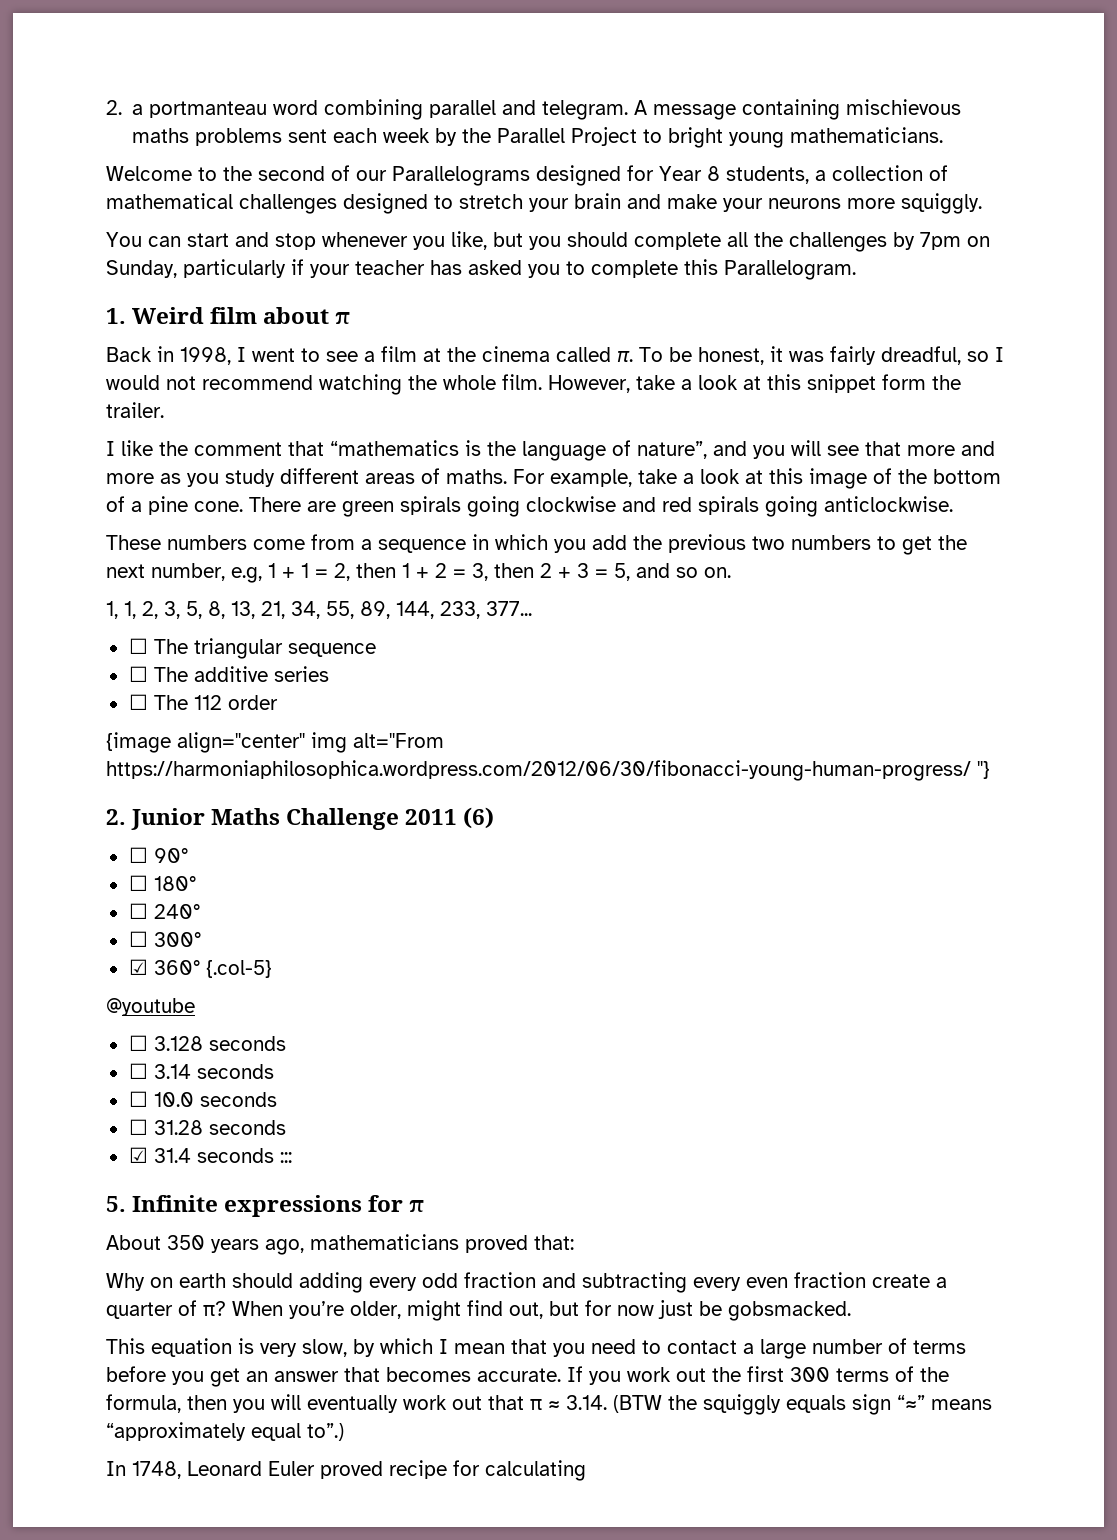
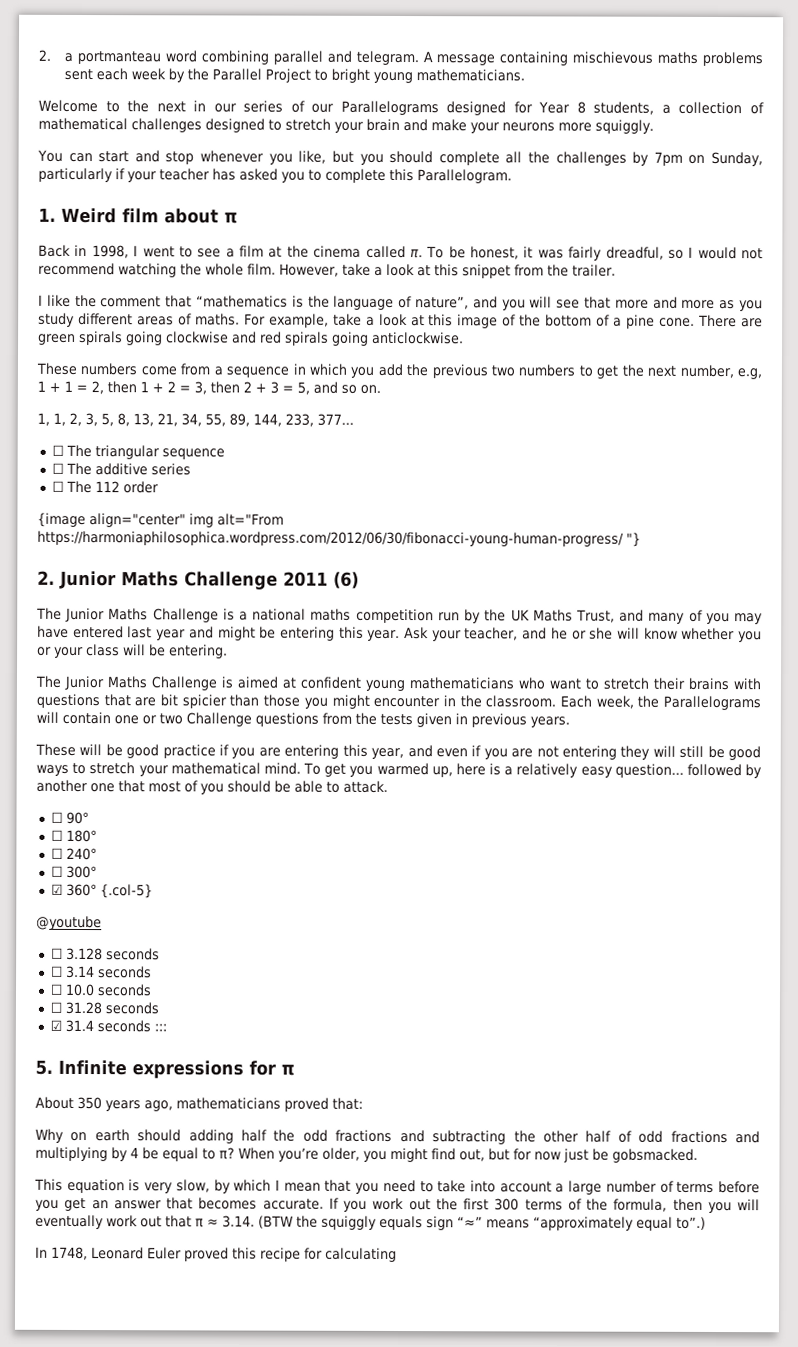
[258,166,325,181] second -> [156,100,284,113] next in our series
[882,374,926,390] form -> [514,264,544,277] from
(495, 818) none -> [36,607,763,625] [37,625,762,643] [37,644,228,659] [35,675,761,692] [36,693,761,711] [36,711,570,728] [35,743,761,761] [36,762,762,779] [36,779,388,795] // The Junior Maths Challenge is a national maths competition run by the UK Maths Trust, and many of you may have entered last year and might be entering this year. Ask your teacher, and he or she will know whether you or your class will be entering. // The Junior Maths Challenge is aimed at confident young mathematicians who want to stretch their brains with questions that are bit spicier than those you might encounter in the classroom. Each week, the Parallelograms will contain one or two Challenge questions from the tests given in previous years. // These will be good practice if you are entering this year, and even if you are not entering they will still be good ways to stretch your mathematical mind. To get you warmed up, here is a relatively easy question... followed by another one that most of you should be able to attack.
[369,1272,947,1293] [106,1300,197,1319] every odd fraction and subtracting every even fraction create a quarter of -> [241,1129,760,1145] [35,1146,216,1162] half the odd fractions and subtracting the other half of odd fractions and multiplying by 4 be equal to
(401, 1310) none -> [363,1150,387,1162] you
[667,1340,737,1354] contact -> [437,1180,552,1193] take into account
(383, 1470) none -> [232,1247,257,1260] this

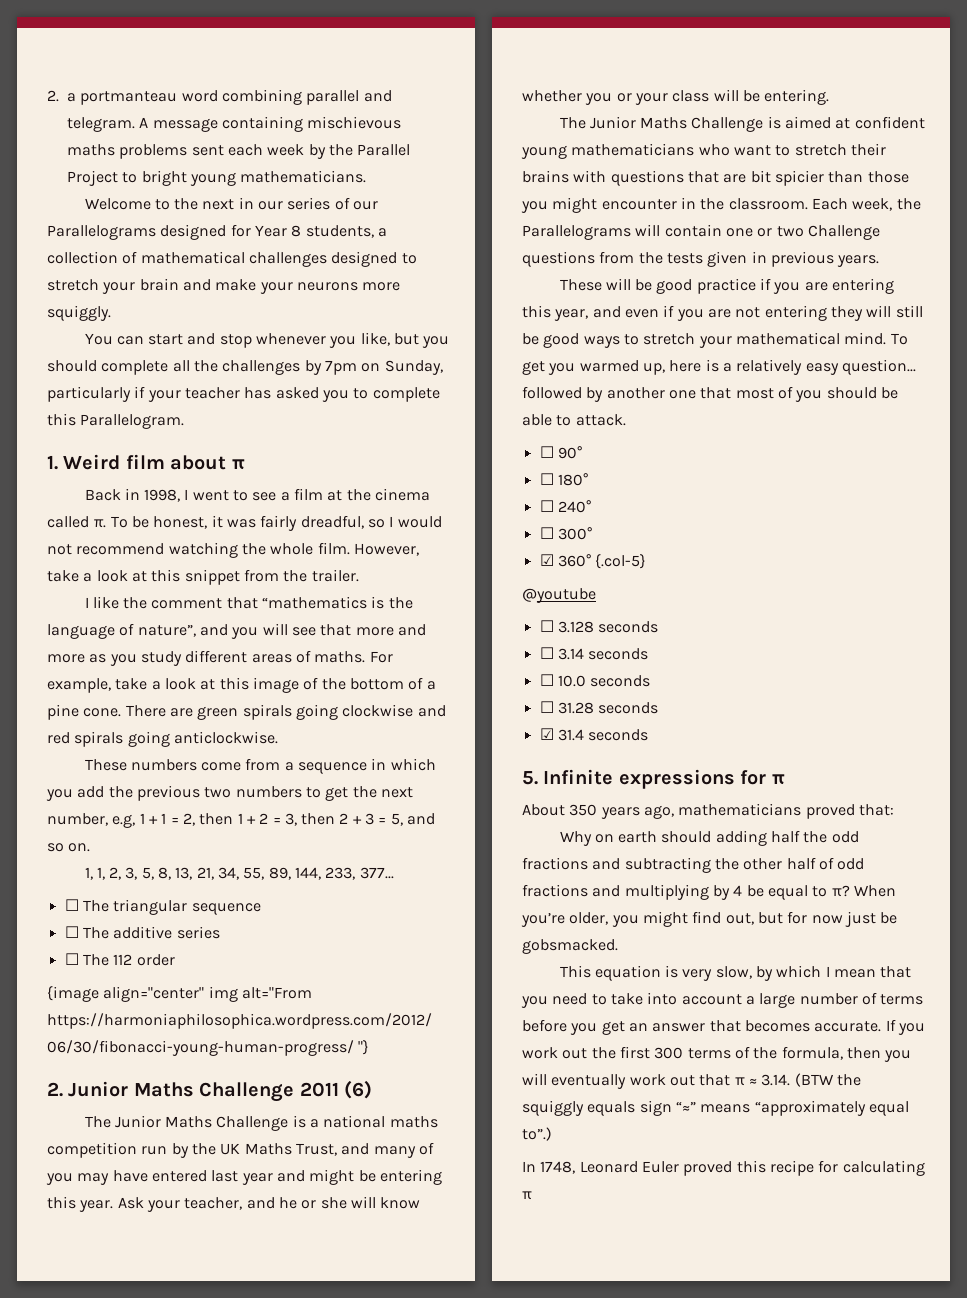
[153,1023,167,1032] ::: -> (649, 735) none
(397, 1254) none -> [522,1191,532,1200] π

